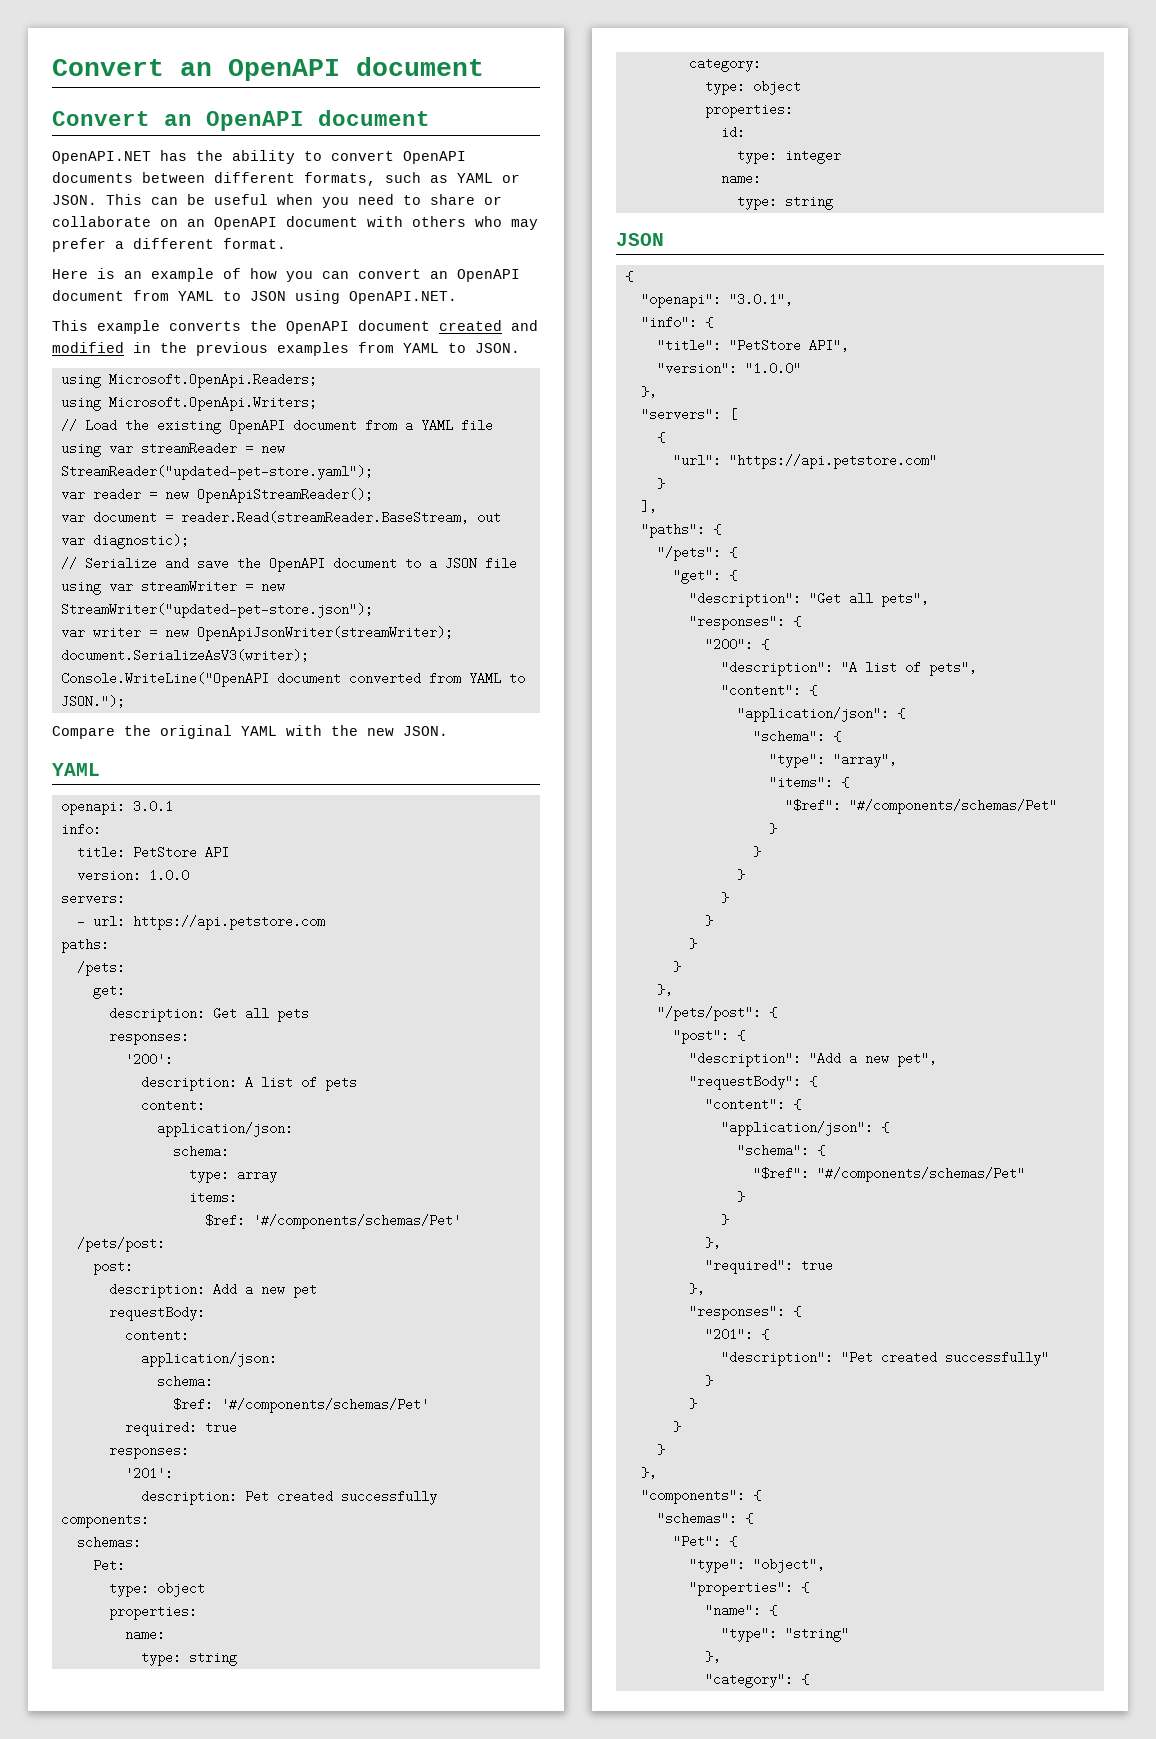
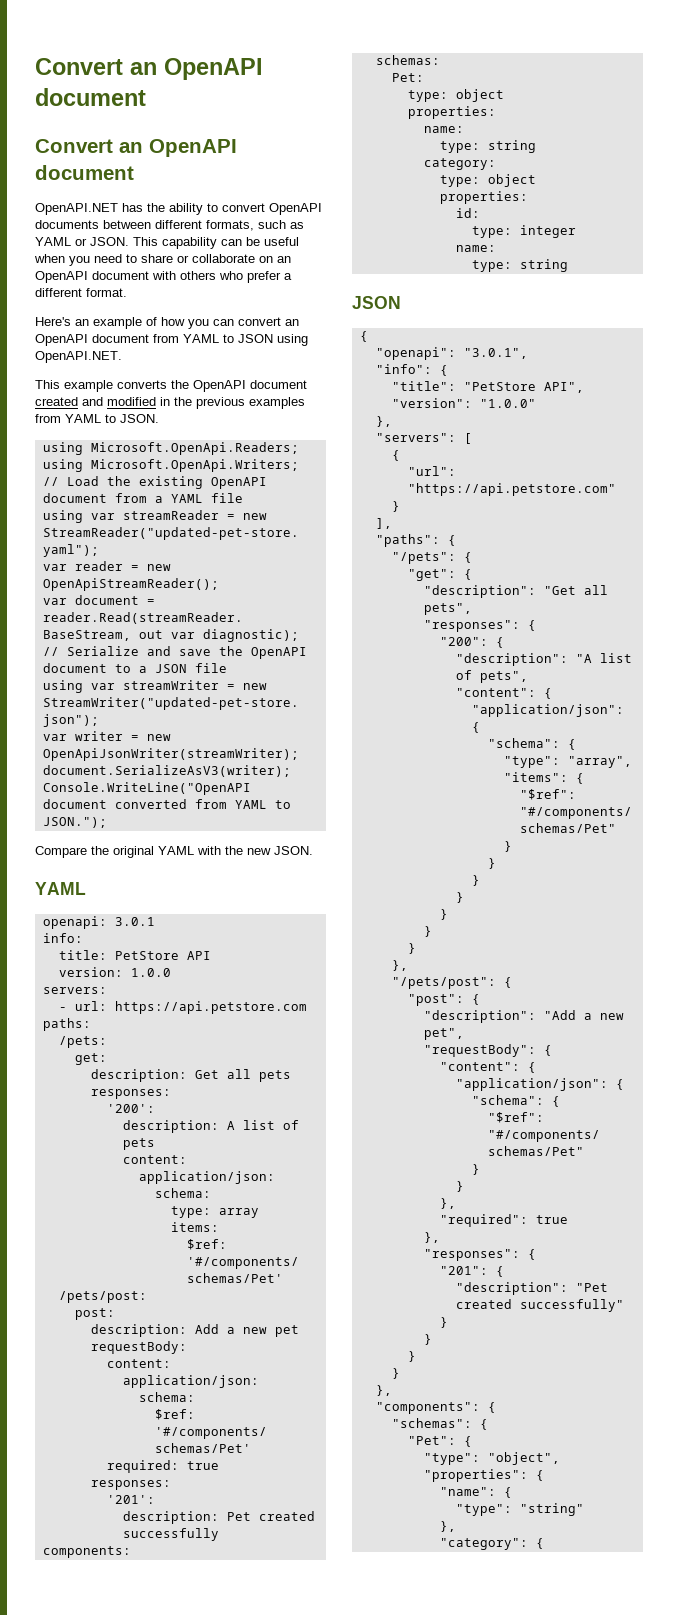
(142, 199) none -> [162,237,217,249] capability
[511,219,538,230] may -> (243, 275) none
[52,268,115,279] Here is -> [35,317,71,326] Here's

